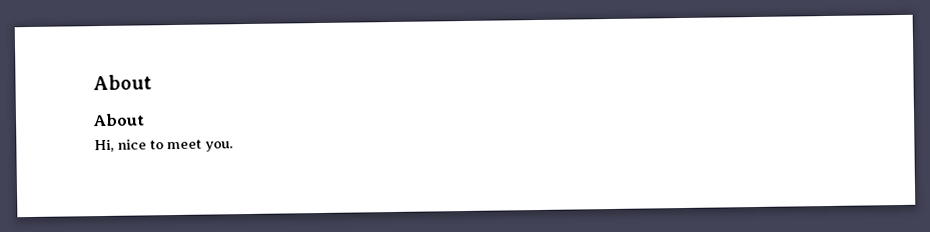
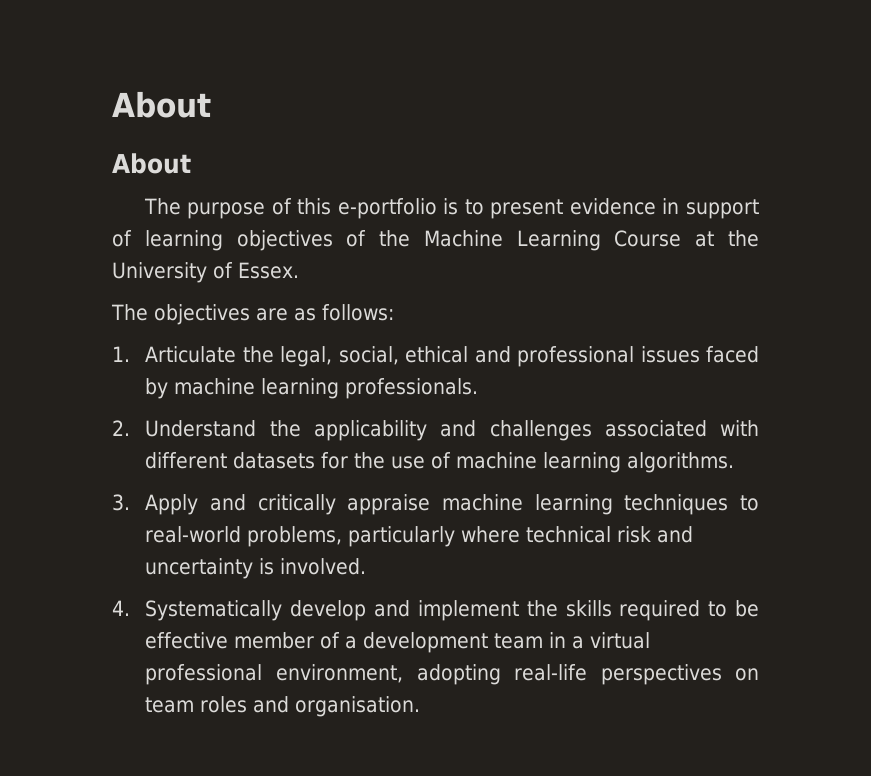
[94,139,233,153] Hi, nice to meet you. -> [143,198,759,219] [112,230,759,251] [112,262,299,283] [111,304,394,325] [112,346,760,367] [145,378,479,399] [112,420,759,441] [145,452,735,473] [112,494,759,515] [145,526,694,547] [145,558,367,579] [112,600,760,621] [145,632,651,653] [145,664,759,685] [145,696,421,717] The purpose of this e-portfolio is to present evidence in support of learning objectives of the Machine Learning Course at the University of Essex. // The objectives are as follows: // 1. Articulate the legal, social, ethical and professional issues faced by machine learning professionals. // 2. Understand the applicability and challenges associated with different datasets for the use of machine learning algorithms. // 3. Apply and critically appraise machine learning techniques to real-world problems, particularly where technical risk and uncertainty is involved. // 4. Systematically develop and implement the skills required to be effective member of a development team in a virtual professional environment, adopting real-life perspectives on team roles and organisation.

